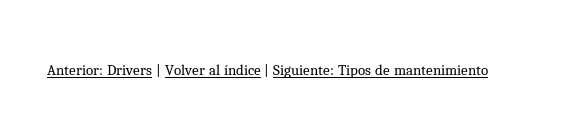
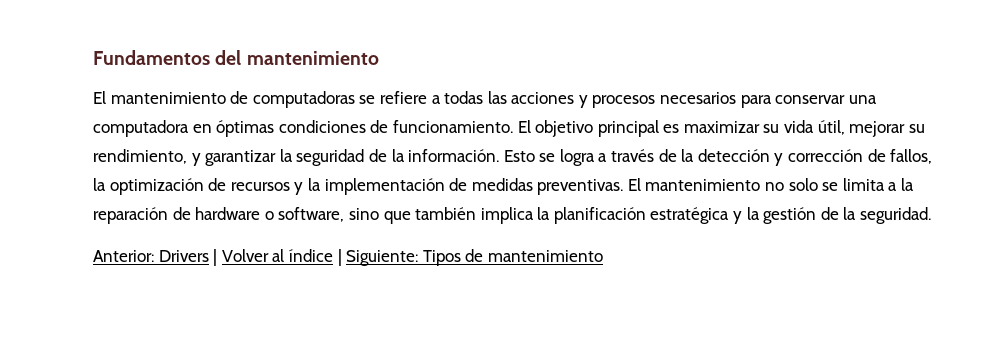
(47, 70) none -> [93,50,379,65] [93,91,877,108] [93,120,925,137] [93,149,933,166] [93,178,915,195] [93,207,932,224] Fundamentos del mantenimiento // El mantenimiento de computadoras se refiere a todas las acciones y procesos necesarios para conservar una computadora en óptimas condiciones de funcionamiento. El objetivo principal es maximizar su vida útil, mejorar su rendimiento, y garantizar la seguridad de la información. Esto se logra a través de la detección y corrección de fallos, la optimización de recursos y la implementación de medidas preventivas. El mantenimiento no solo se limita a la reparación de hardware o software, sino que también implica la planificación estratégica y la gestión de la seguridad. //

